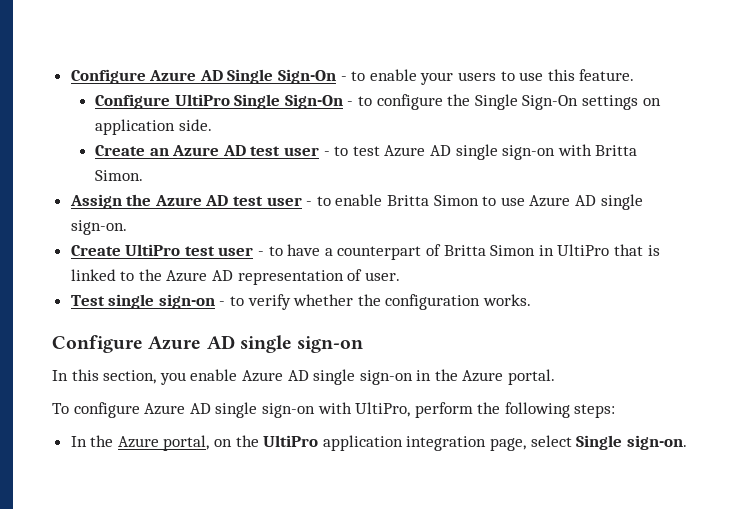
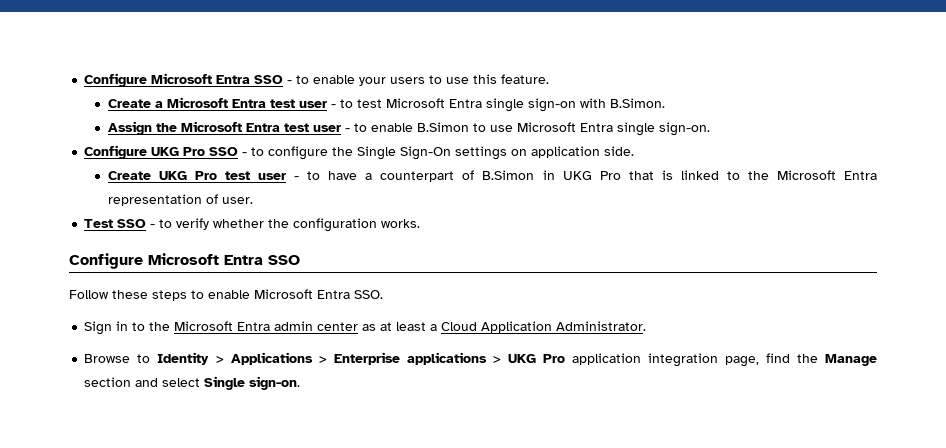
[70,69,337,84] Configure Azure AD Single Sign-On -> [84,73,284,87] Configure Microsoft Entra SSO
[95,94,343,109] Configure UltiPro Single Sign-On -> [107,97,665,112] [107,121,710,136] [84,145,239,159] Create a Microsoft Entra test user - to test Microsoft Entra single sign-on with B.Simon. // Assign the Microsoft Entra test user - to enable B.Simon to use Microsoft Entra single sign-on. // Configure UKG Pro SSO
[149,144,638,160] [95,170,144,181] [69,194,643,210] [70,220,127,235] [70,244,181,256] an Azure AD test user - to test Azure AD single sign-on with Britta Simon. // Assign the Azure AD test user - to enable Britta Simon to use Azure AD single sign-on. // Create UltiPro -> [158,171,217,180] UKG Pro
[443,244,610,256] Britta Simon in UltiPro -> [482,170,621,180] B.Simon in UKG Pro
[166,270,234,282] Azure AD -> [776,170,877,180] Microsoft Entra
[108,294,215,309] single sign-on -> [117,219,147,228] SSO
[148,335,364,353] [52,369,556,385] [52,402,616,418] [70,435,527,451] Azure AD single sign-on // In this section, you enable Azure AD single sign-on in the Azure portal. // To configure Azure AD single sign-on with UltiPro, perform the following steps: // In the Azure portal, on the UltiPro application integration page, -> [148,253,300,265] [69,289,383,301] [84,321,647,335] [84,352,878,367] [84,377,159,387] Microsoft Entra SSO // Follow these steps to enable Microsoft Entra SSO. // Sign in to the Microsoft Entra admin center as at least a Cloud Application Administrator. // Browse to Identity > Applications > Enterprise applications > UKG Pro application integration page, find the Manage section and

